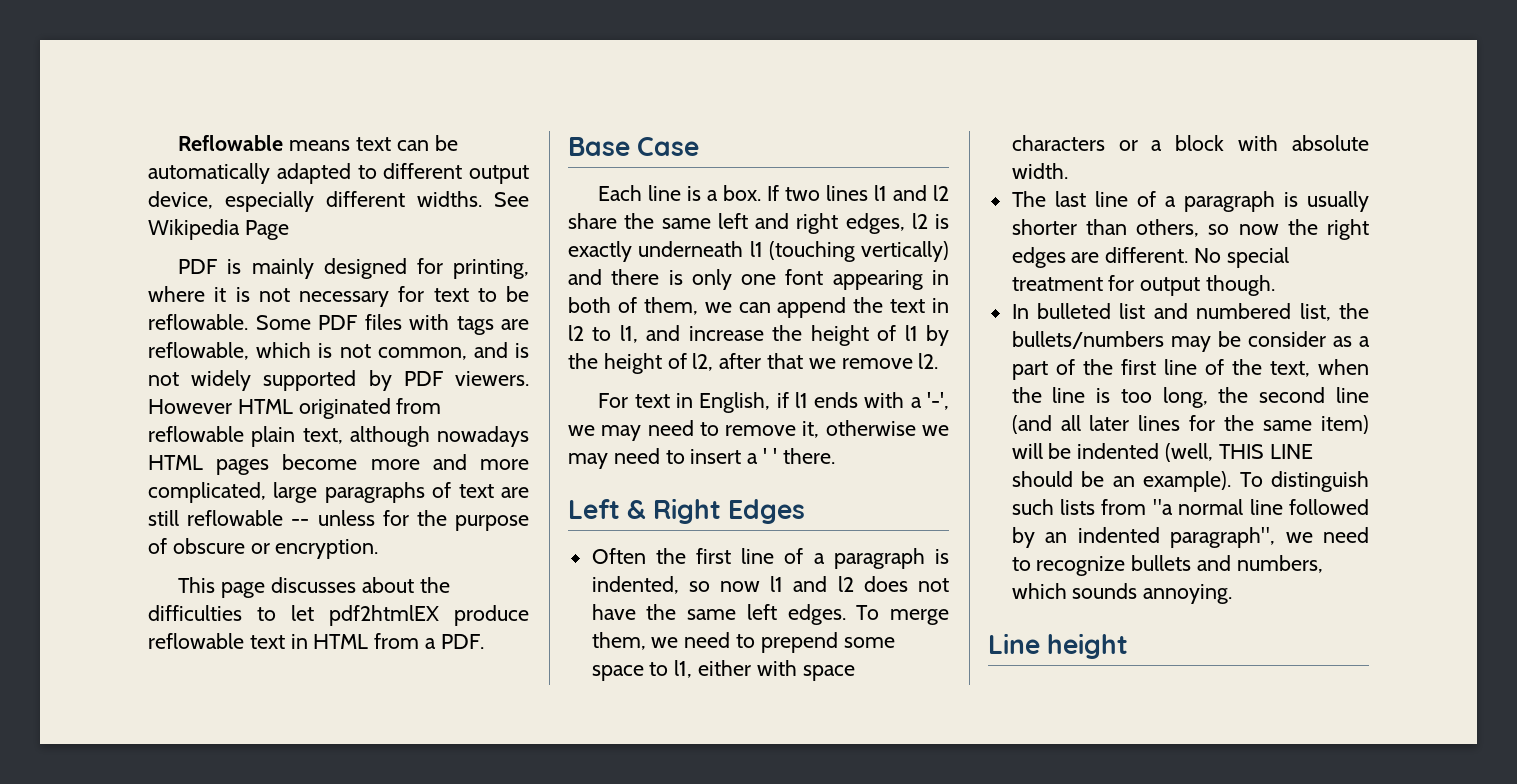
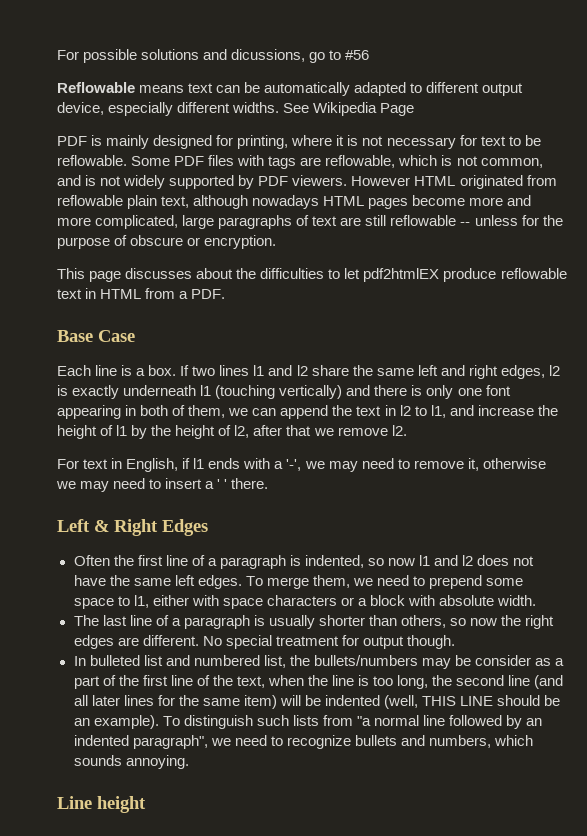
(178, 143) none -> [57,49,370,63] For possible solutions and dicussions, go to #56 //

